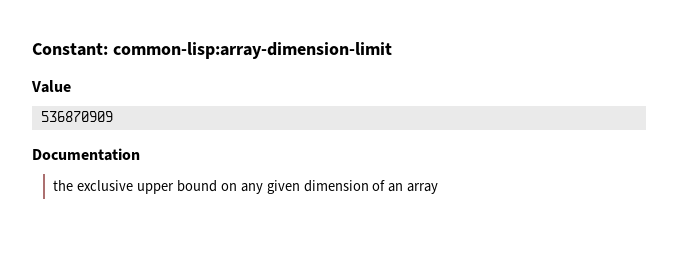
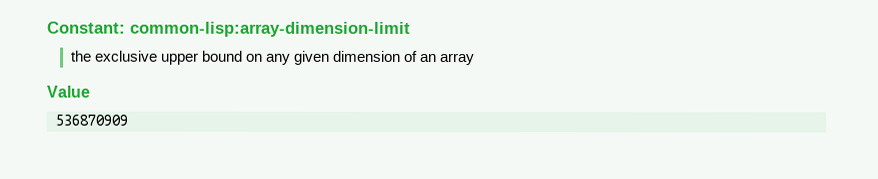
[31,80,71,93] [40,111,113,122] [32,148,140,161] // Value // 536870909 // Documentation -> (411, 29) none
(439, 188) none -> [46,85,91,98] [55,114,128,126] // Value // 536870909

